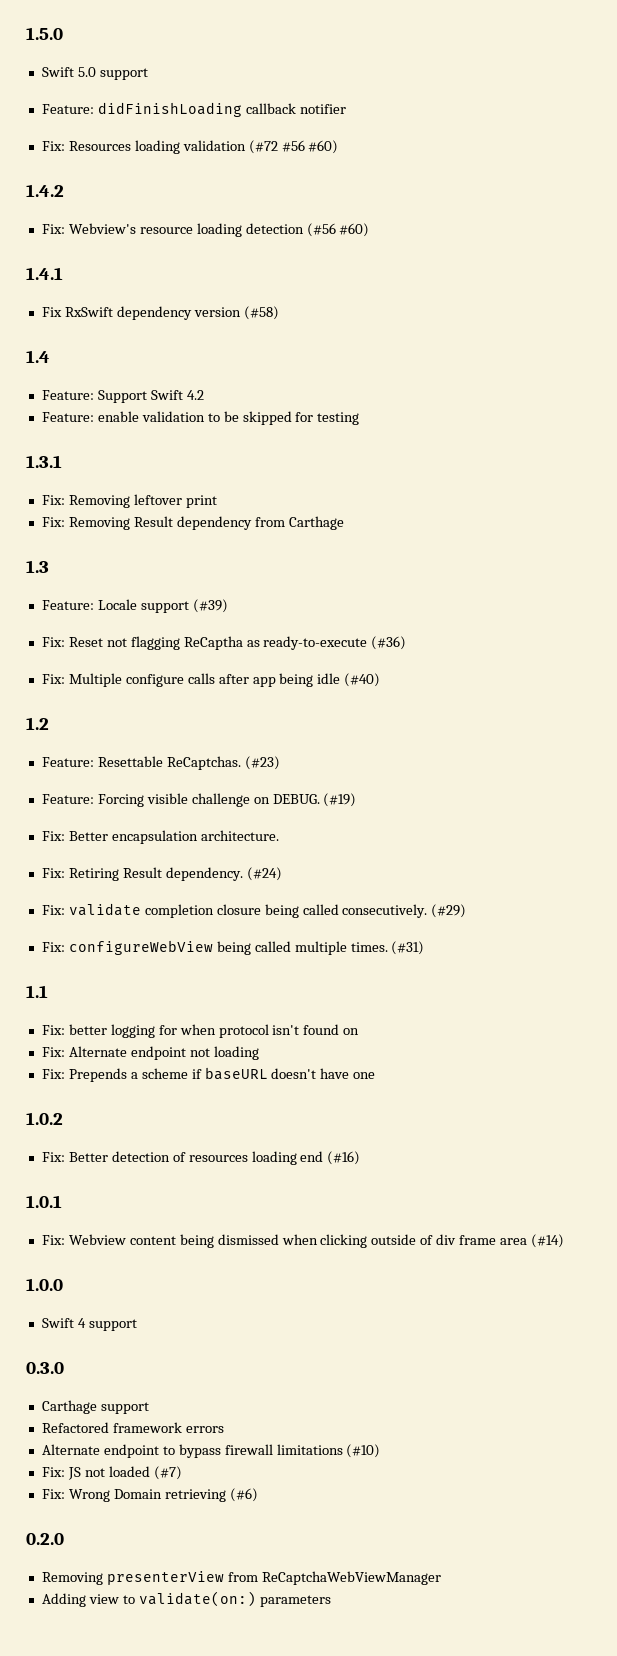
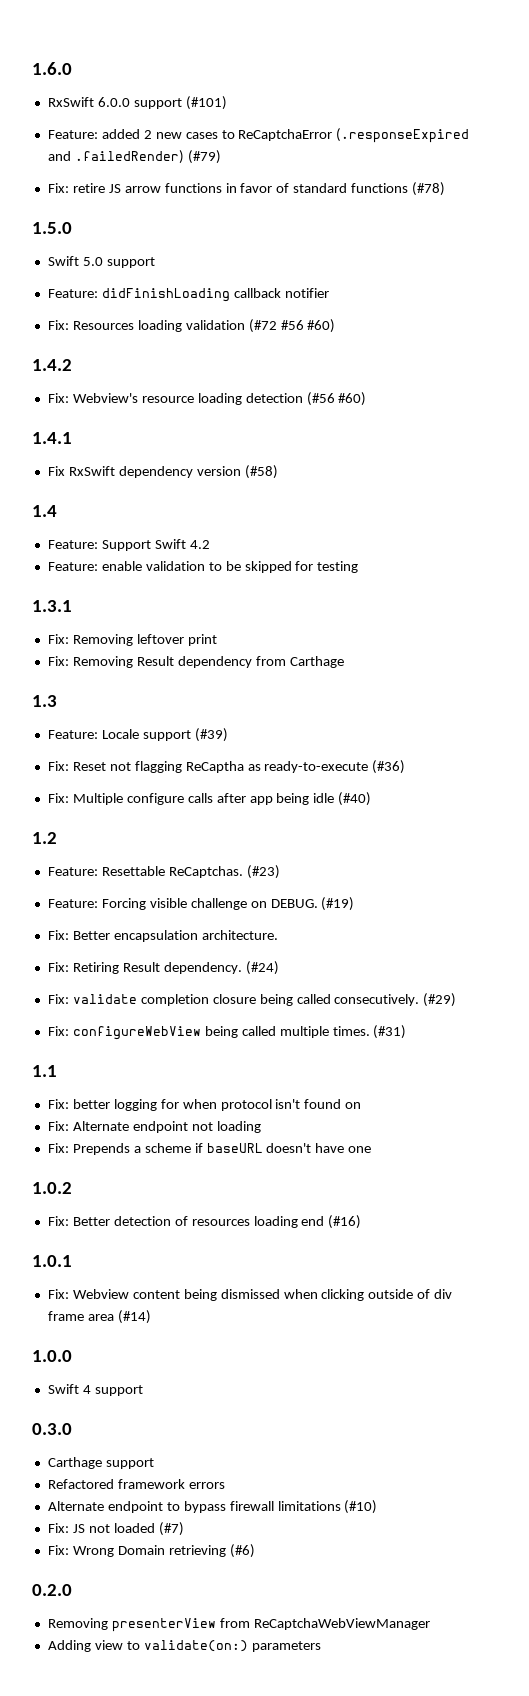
(26, 33) none -> [32,62,72,75] [47,96,227,110] [47,128,470,143] [47,150,221,164] [47,182,446,196] 1.6.0 // RxSwift 6.0.0 support (#101) // Feature: added 2 new cases to ReCaptchaError (.responseExpired and .failedRender) (#79) // Fix: retire JS arrow functions in favor of standard functions (#78) //

